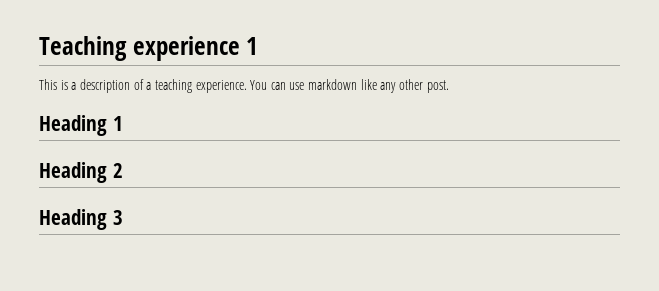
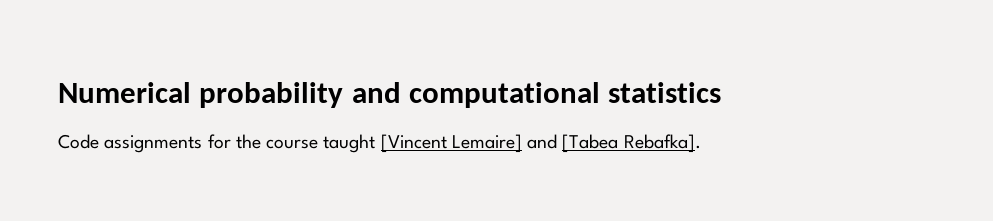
[39,36,259,61] [39,79,449,93] [39,115,123,136] [39,162,123,183] [39,209,123,230] Teaching experience 1 // This is a description of a teaching experience. You can use markdown like any other post. // Heading 1 // Heading 2 // Heading 3 -> [58,82,722,108] [58,134,701,153] Numerical probability and computational statistics // Code assignments for the course taught [Vincent Lemaire] and [Tabea Rebafka].

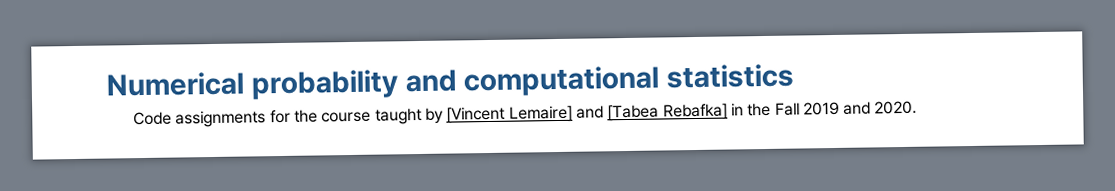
(376, 143) none -> [424,107,444,124] by
[623,134,701,153] Rebafka]. -> [662,100,918,121] Rebafka] in the Fall 2019 and 2020.

